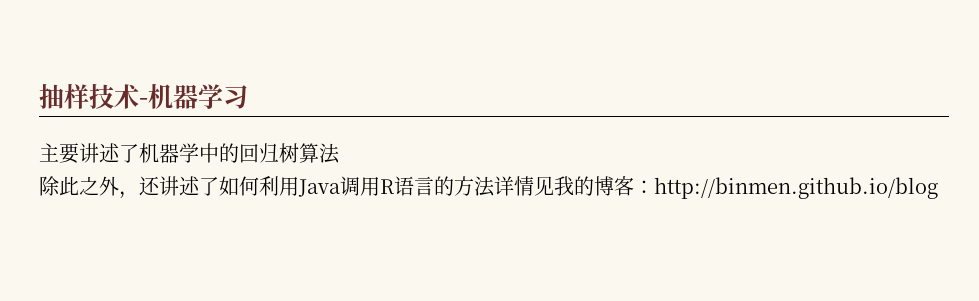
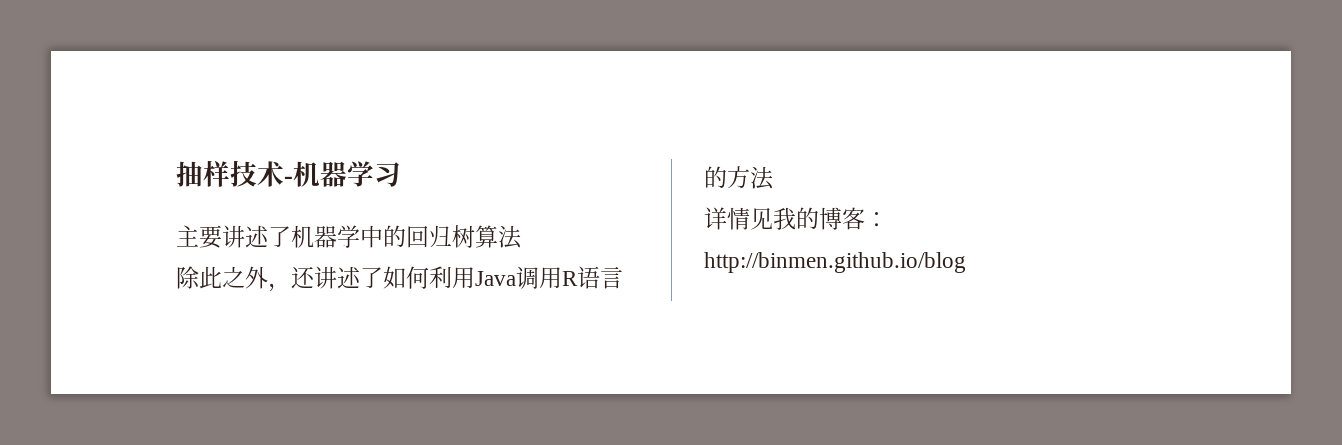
(495, 186) none -> (774, 178) //
(654, 187) none -> (888, 219) //

